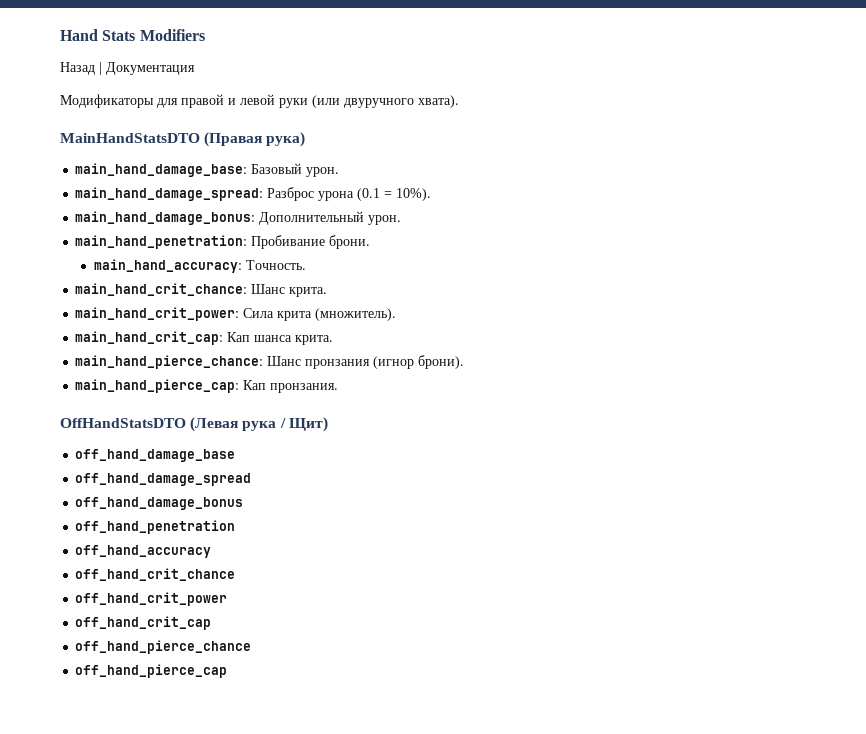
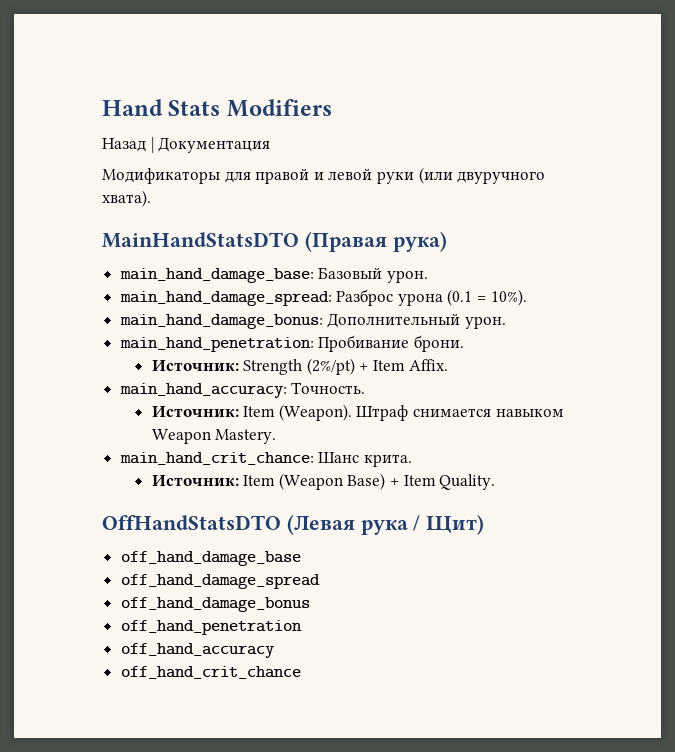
[94,259,307,273] [75,283,328,297] [75,307,397,321] [75,331,334,345] [75,355,465,369] [75,379,339,393] main_hand_accuracy: Точность. // main_hand_crit_chance: Шанс крита. // main_hand_crit_power: Сила крита (множитель). // main_hand_crit_cap: Кап шанса крита. // main_hand_pierce_chance: Шанс пронзания (игнор брони). // main_hand_pierce_cap: Кап пронзания. -> [151,358,448,375] [119,382,366,398] [151,404,564,421] [151,429,277,444] [119,452,412,467] [151,473,496,490] Источник: Strength (2%/pt) + Item Affix. // main_hand_accuracy: Точность. // Источник: Item (Weapon). Штраф снимается навыком Weapon Mastery. // main_hand_crit_chance: Шанс крита. // Источник: Item (Weapon Base) + Item Quality.
[75,592,228,606] [75,616,212,630] [75,640,252,654] [75,664,228,678] // off_hand_crit_power // off_hand_crit_cap // off_hand_pierce_chance // off_hand_pierce_cap -> (301, 672) none

